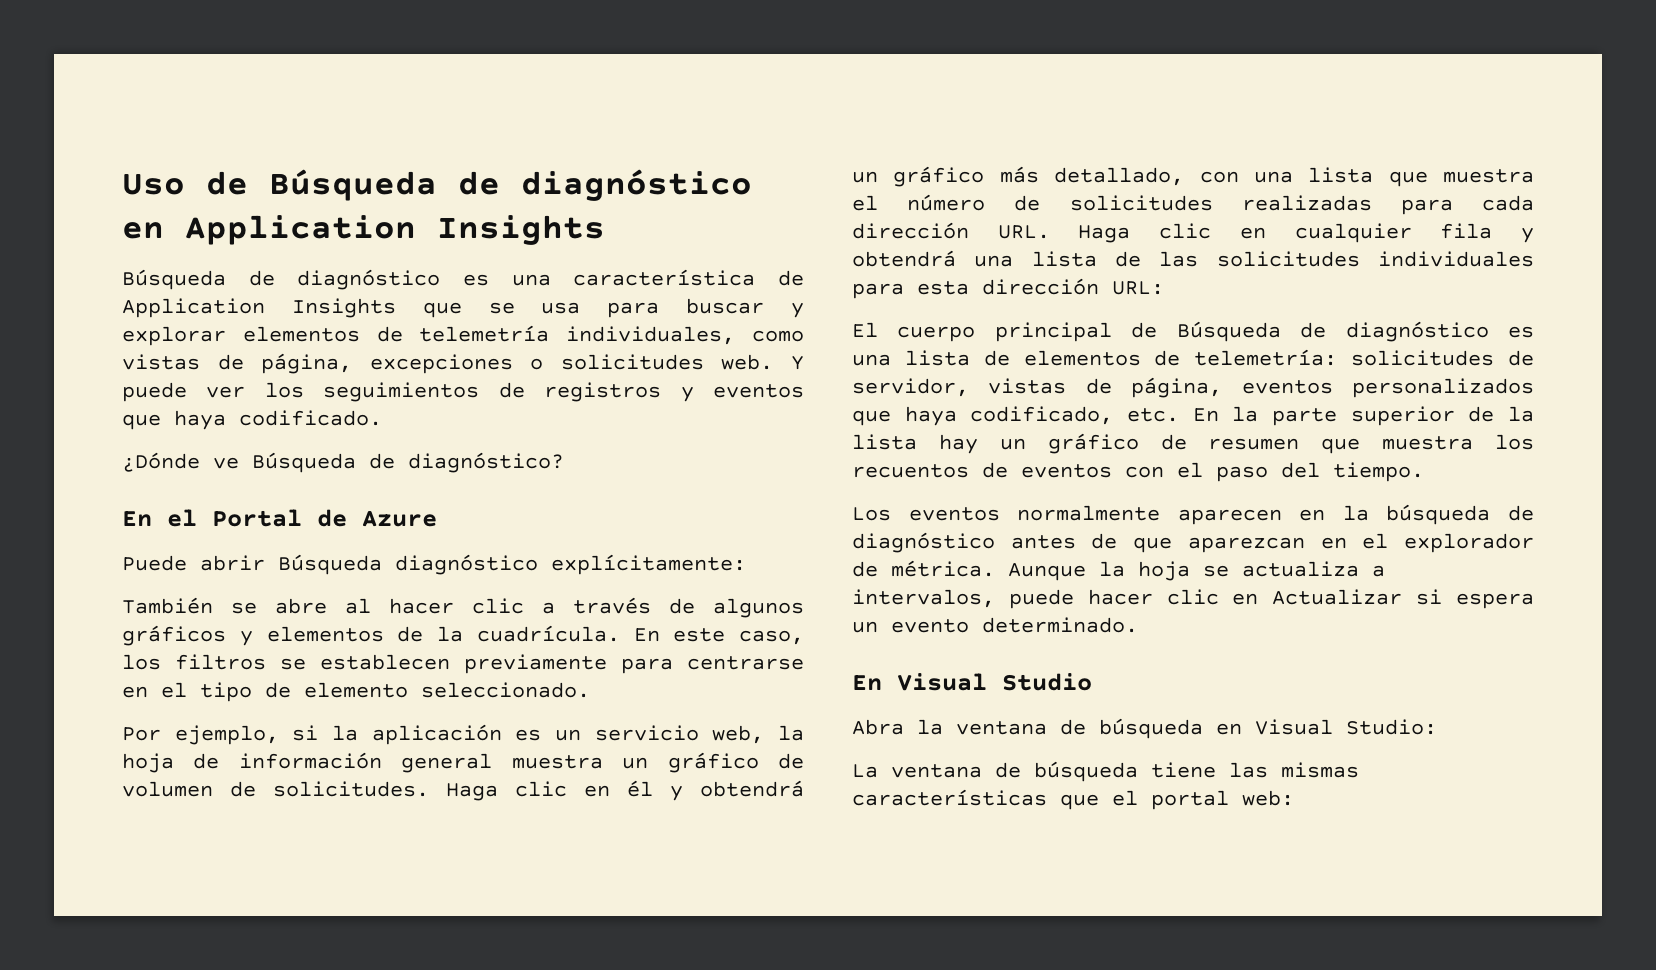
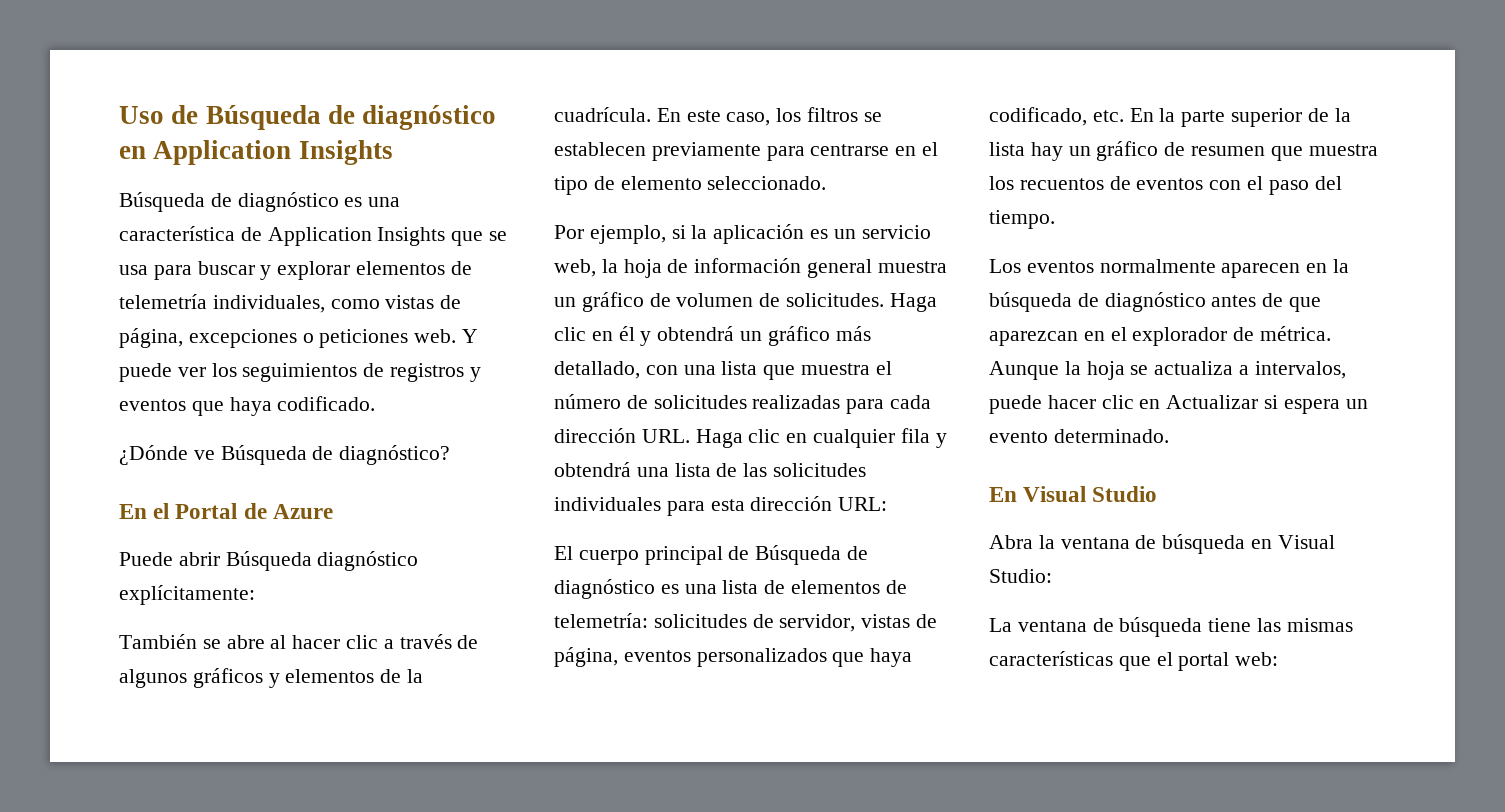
[560,354,704,370] solicitudes -> [319,329,409,348] peticiones

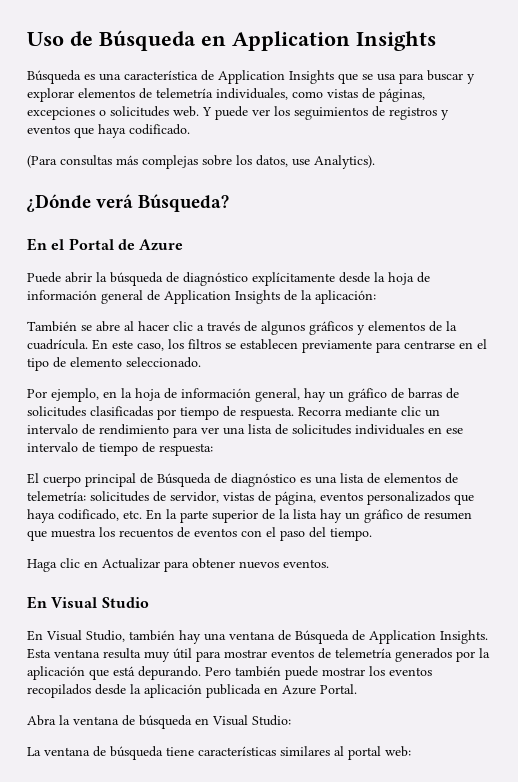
[327,105,497,130] de diagnóstico -> (196, 40) none
[210,192,339,212] de diagnóstico -> (81, 77) none
[119,328,183,348] página, -> [379,88,425,102] páginas,
[319,329,409,348] peticiones -> [110,106,169,117] solicitudes
[119,445,451,465] ¿Dónde ve Búsqueda de diagnóstico? -> [27,155,375,169] [27,194,230,212] (Para consultas más complejas sobre los datos, use Analytics). // ¿Dónde verá Búsqueda?
[225,551,419,571] [119,585,255,605] Búsqueda diagnóstico explícitamente: -> [96,272,430,286] [27,290,376,304] la búsqueda de diagnóstico explícitamente desde la hoja de información general de Application Insights de la aplicación:
[671,224,931,244] [554,258,947,278] [554,292,937,312] [554,326,871,346] [554,361,892,380] [554,394,932,414] [554,428,947,448] [554,462,768,477] si la aplicación es un servicio web, la hoja de información general muestra un gráfico de volumen de solicitudes. Haga clic en él y obtendrá un gráfico más detallado, con una lista que muestra el número de solicitudes realizadas para cada dirección URL. Haga clic en cualquier fila y obtendrá una lista de las -> [103,388,459,402] [27,406,440,420] [27,424,288,438] en la hoja de información general, hay un gráfico de barras de solicitudes clasificadas por tiempo de respuesta. Recorra mediante clic un intervalo de rendimiento para ver una lista de
[666,496,888,516] para esta dirección URL: -> [428,427,463,434] [27,442,213,456] en ese intervalo de tiempo de respuesta:
[989,259,1350,278] [989,292,1322,312] [989,326,1332,346] [989,361,1346,380] [989,395,1368,414] [989,429,1169,443] [989,486,1158,502] Los eventos normalmente aparecen en la búsqueda de diagnóstico antes de que aparezcan en el explorador de métrica. Aunque la hoja se actualiza a intervalos, puede hacer clic en Actualizar si espera un evento determinado. // En Visual Studio -> [27,558,329,572] [27,596,149,609] [27,630,488,644] [27,648,490,662] [27,666,432,680] [27,684,357,698] Haga clic en Actualizar para obtener nuevos eventos. // En Visual Studio // En Visual Studio, también hay una ventana de Búsqueda de Application Insights. Esta ventana resulta muy útil para mostrar eventos de telemetría generados por la aplicación que está depurando. Pero también puede mostrar los eventos recopilados desde la aplicación publicada en Azure Portal.
[1257,618,1353,632] [989,651,1173,671] las mismas características que el -> [198,746,344,756] características similares al

